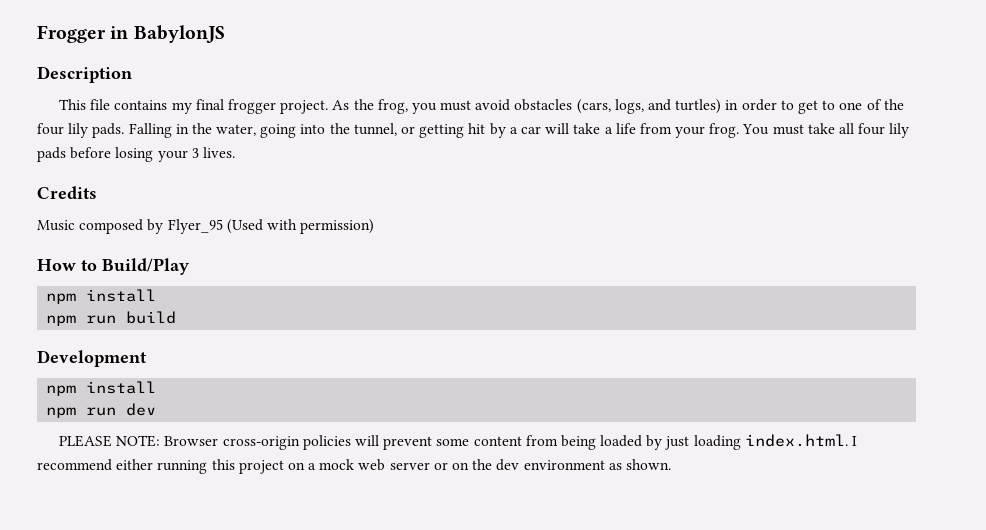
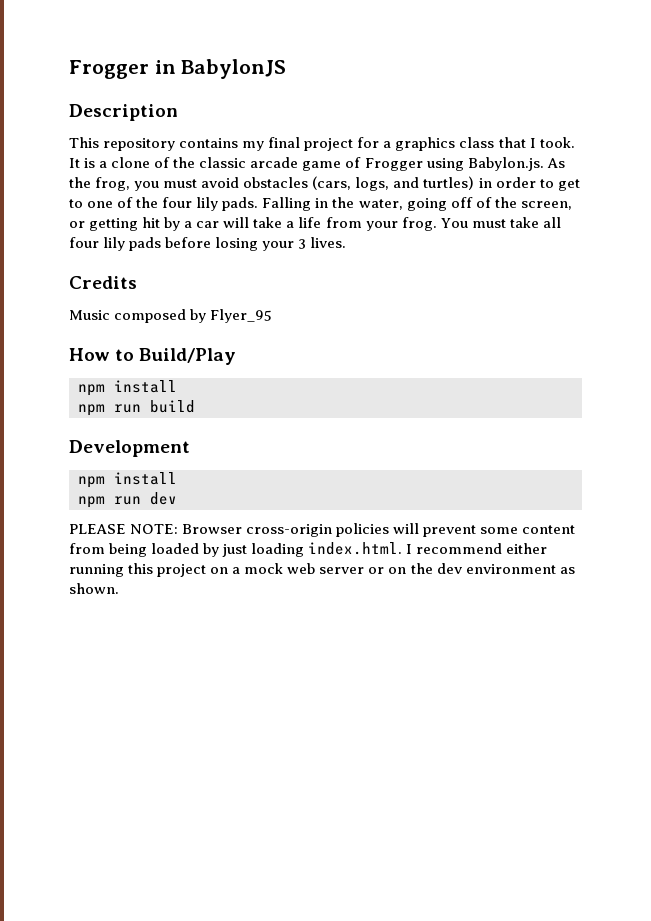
[90,99,111,110] file -> [103,138,176,151] repository
[227,99,329,114] frogger project. -> [304,137,575,151] [69,157,544,171] project for a graphics class that I took. It is a clone of the classic arcade game of Frogger using Babylon.js.
[300,123,397,136] into the tunnel, -> [450,197,572,210] off of the screen,
[226,219,375,234] (Used with permission) -> (273, 316) none

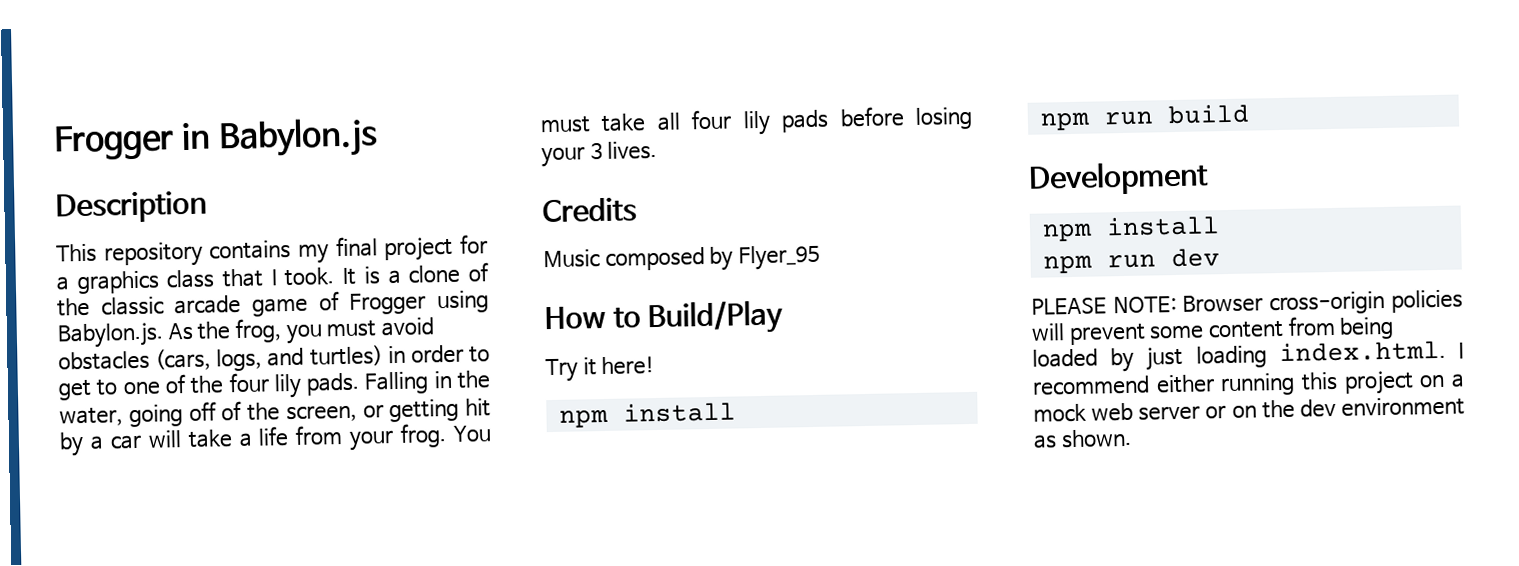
[181,59,287,79] BabylonJS -> [217,117,378,159] Babylon.js
(237, 356) none -> [545,356,656,383] // Try it here!

